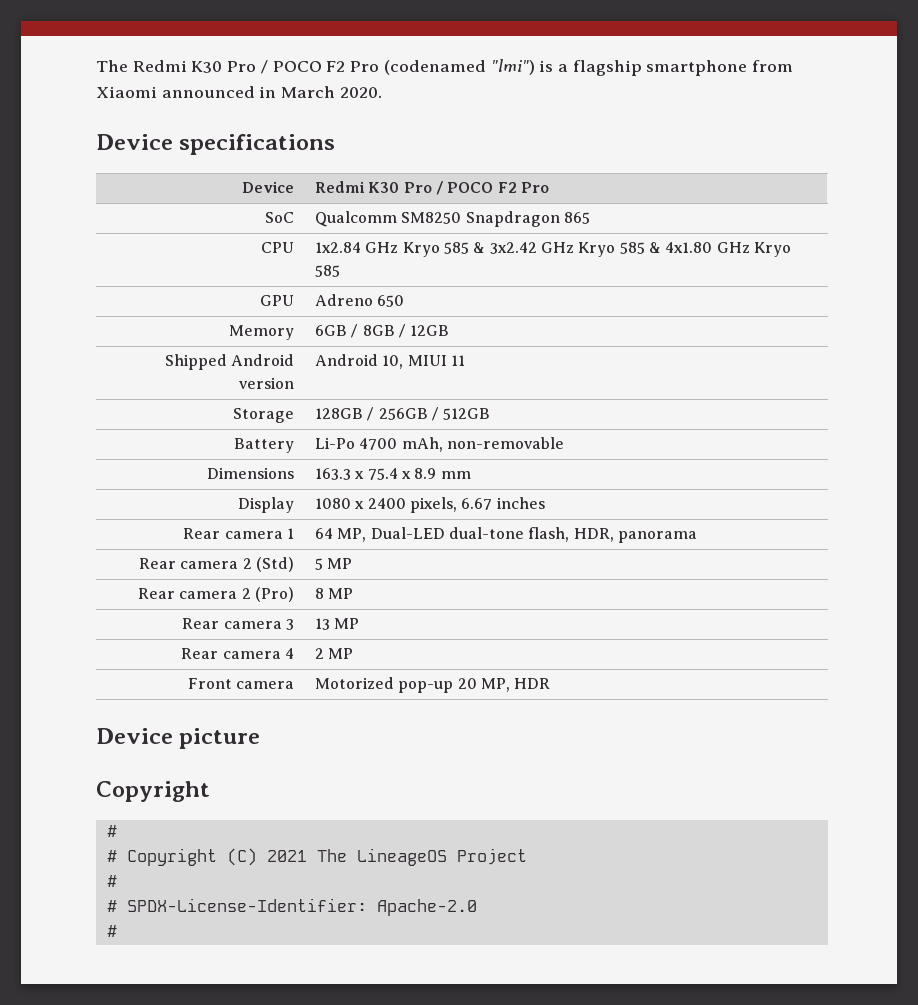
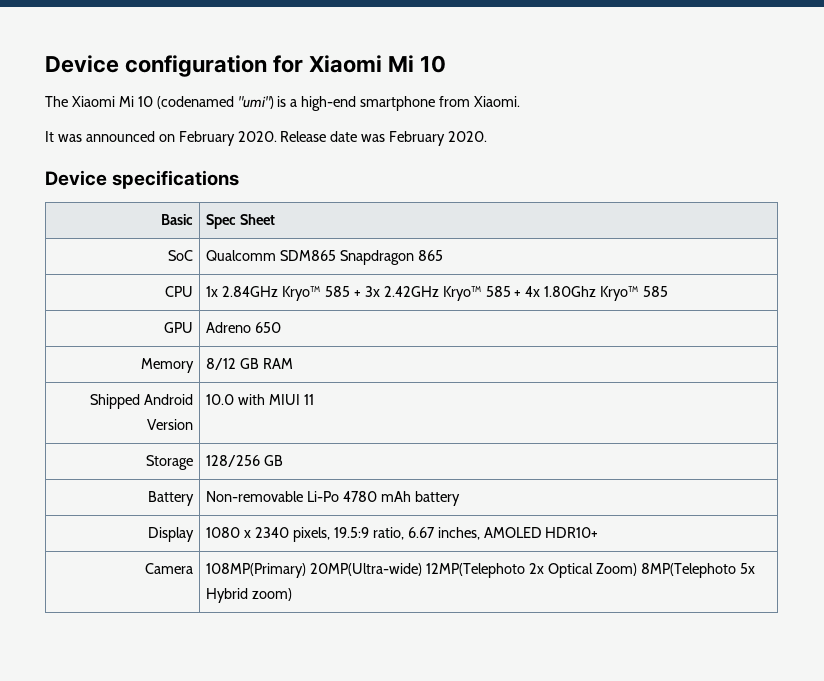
[96,59,535,75] The Redmi K30 Pro / POCO F2 Pro (codenamed "lmi") -> [45,55,447,77] [45,96,274,109] Device configuration for Xiaomi Mi 10 // The Xiaomi Mi 10 (codenamed "umi")
[572,60,642,76] flagship -> [301,96,357,111] high-end
[96,86,382,98] [96,134,336,155] [241,181,294,193] [315,181,549,195] Xiaomi announced in March 2020. // Device specifications // Device | Redmi K30 Pro / POCO F2 Pro -> [474,96,521,107] [45,131,488,146] [45,170,240,189] [160,214,193,225] [206,214,276,229] Xiaomi. // It was announced on February 2020. Release date was February 2020. // Device specifications // Basic | Spec Sheet
[401,212,462,224] SM8250 -> [280,250,337,261] SDM865
[315,242,791,257] 1x2.84 GHz Kryo 585 & 3x2.42 GHz Kryo 585 & 4x1.80 GHz Kryo -> [206,286,640,301] 1x 2.84GHz Kryo™ 585 + 3x 2.42GHz Kryo™ 585 + 4x 1.80Ghz Kryo™
[315,324,450,338] 6GB / 8GB / 12GB -> [206,358,294,370] 8/12 GB RAM
[238,377,294,389] [315,354,404,369] version | Android 10, -> [146,419,193,430] [206,394,266,405] Version | 10.0 with
[315,407,491,421] [233,438,294,453] [315,437,565,452] [206,467,294,479] [315,468,471,480] [237,497,294,513] [315,497,545,513] [183,528,294,539] [315,527,697,543] [138,557,294,572] [315,558,353,570] [137,587,294,602] [315,588,354,599] [182,618,294,630] [315,618,360,630] [181,648,294,659] [315,648,354,659] [187,678,294,689] [315,677,551,693] [96,728,261,749] [96,781,210,802] [106,825,117,837] [106,848,527,866] [106,875,117,887] [106,898,477,916] [106,925,117,937] 128GB / 256GB / 512GB // Battery | Li-Po 4700 mAh, non-removable // Dimensions | 163.3 x 75.4 x 8.9 mm // Display | 1080 x 2400 pixels, 6.67 inches // Rear camera 1 | 64 MP, Dual-LED dual-tone flash, HDR, panorama // Rear camera 2 (Std) | 5 MP // Rear camera 2 (Pro) | 8 MP // Rear camera 3 | 13 MP // Rear camera 4 | 2 MP // Front camera | Motorized pop-up 20 MP, HDR // Device picture // Copyright // # // # Copyright (C) 2021 The LineageOS Project // # // # SPDX-License-Identifier: Apache-2.0 // # -> [206,455,284,467] [147,491,194,506] [206,491,460,506] [147,527,194,542] [206,527,599,542] [144,563,193,574] [206,563,755,578] [206,588,293,603] 128/256 GB // Battery | Non-removable Li-Po 4780 mAh battery // Display | 1080 x 2340 pixels, 19.5:9 ratio, 6.67 inches, AMOLED HDR10+ // Camera | 108MP(Primary) 20MP(Ultra-wide) 12MP(Telephoto 2x Optical Zoom) 8MP(Telephoto 5x Hybrid zoom)

